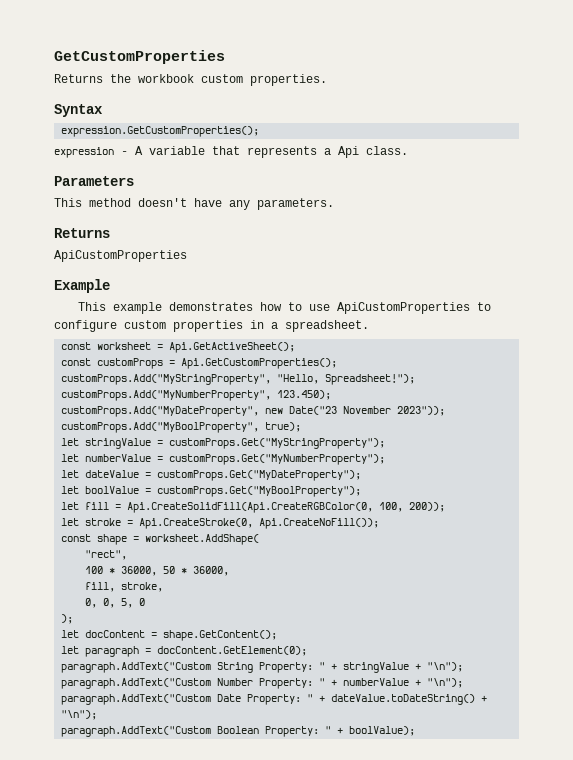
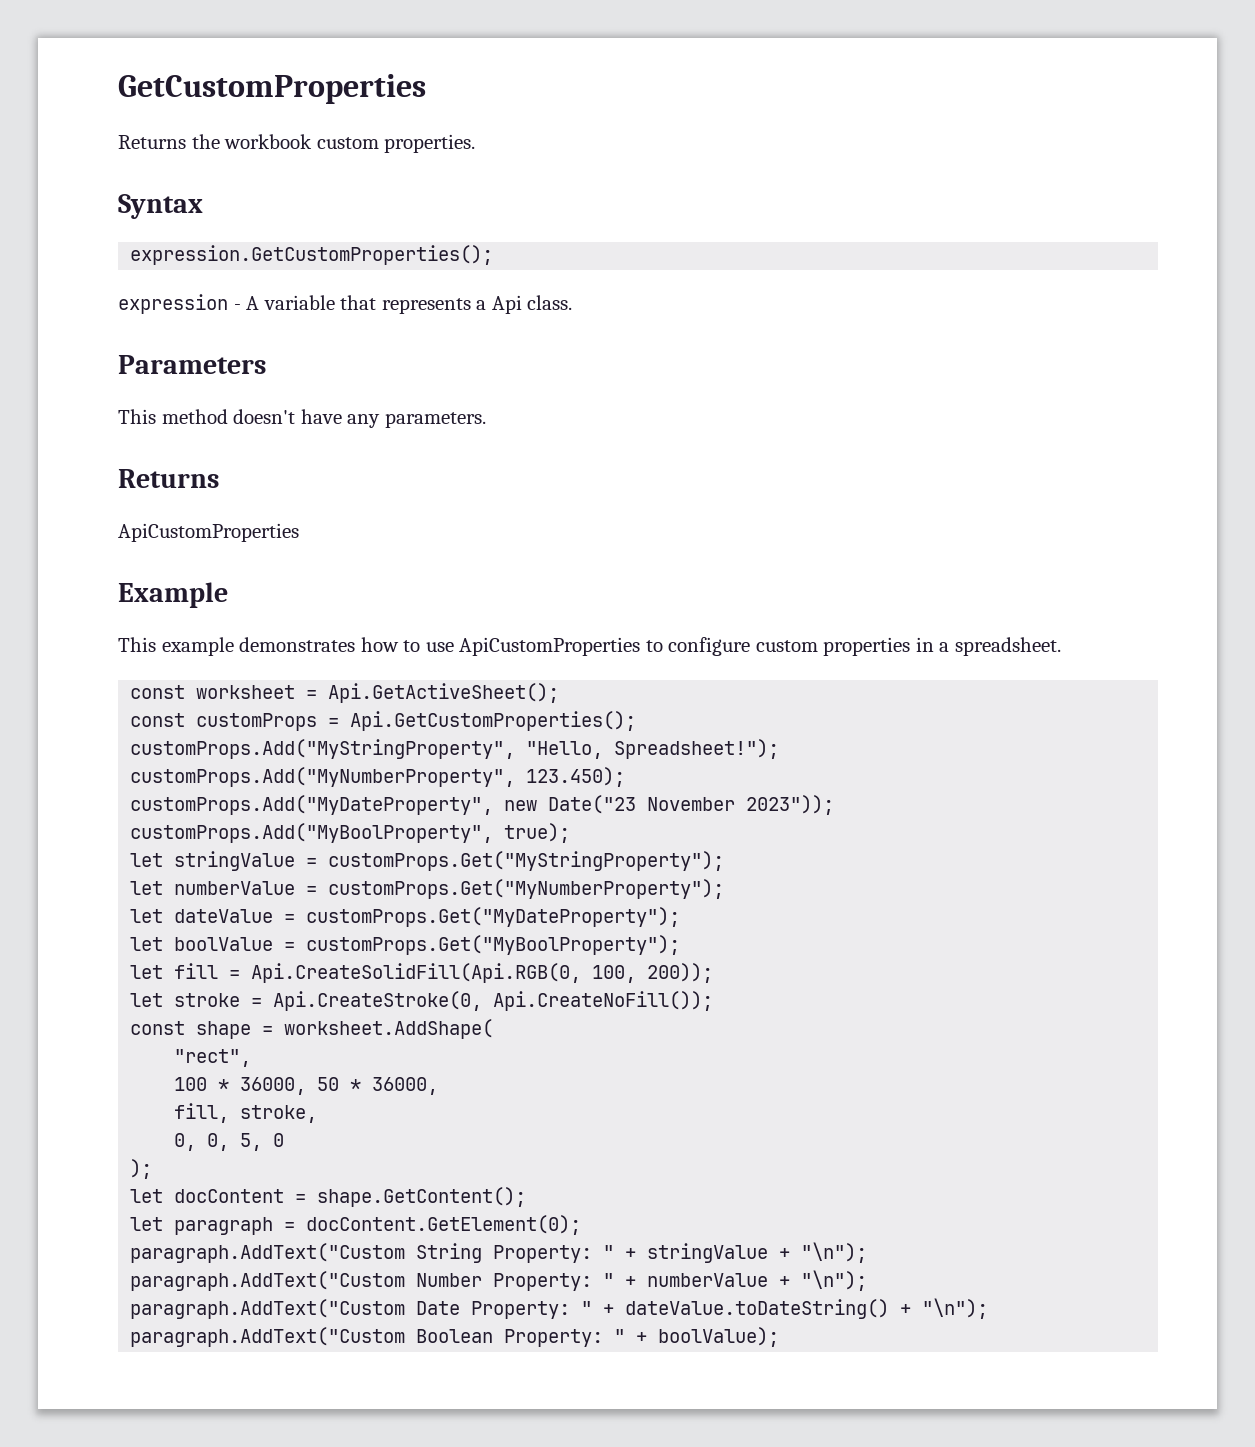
[127,502,374,513] Api.CreateSolidFill(Api.CreateRGBColor(0, -> [251,963,582,983] Api.CreateSolidFill(Api.RGB(0,

